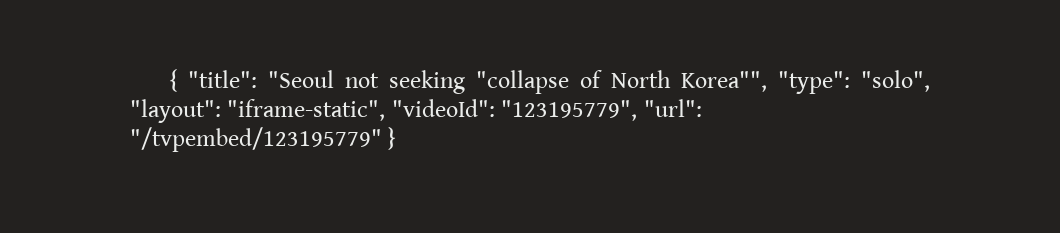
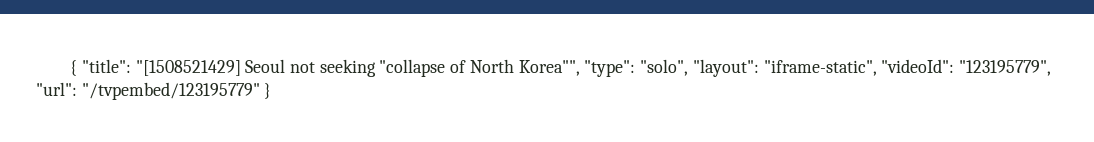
[267,70,334,88] "Seoul -> [135,59,286,76] "[1508521429] Seoul

